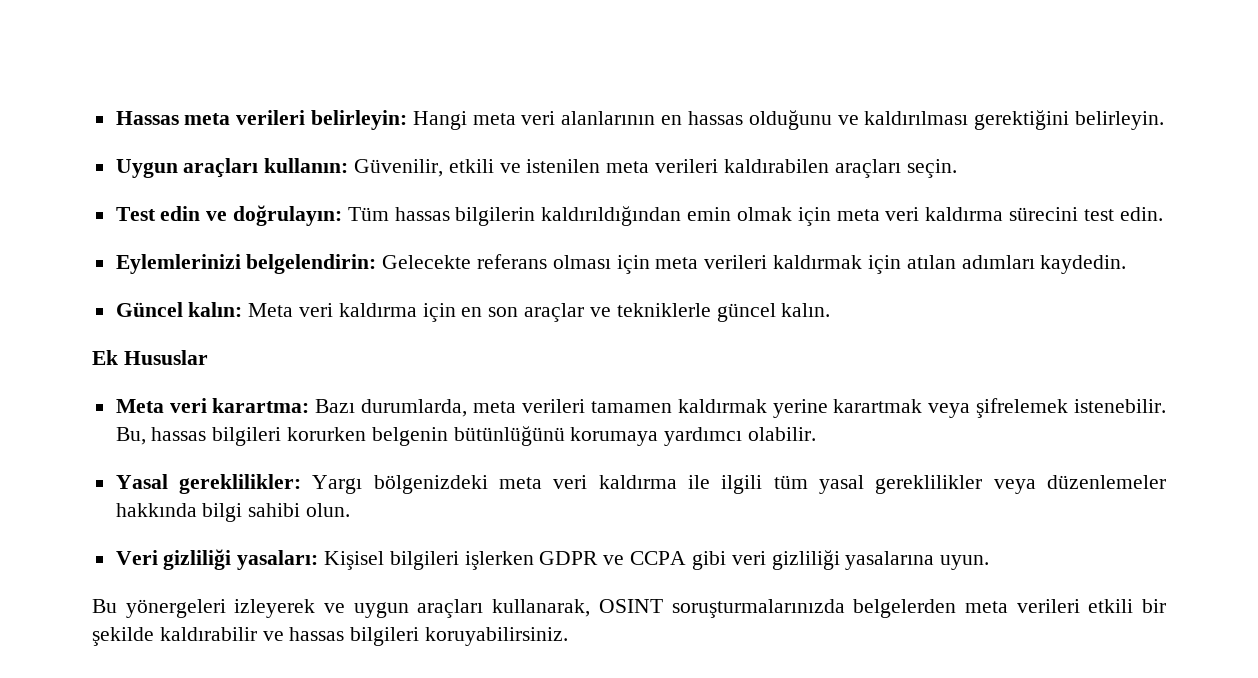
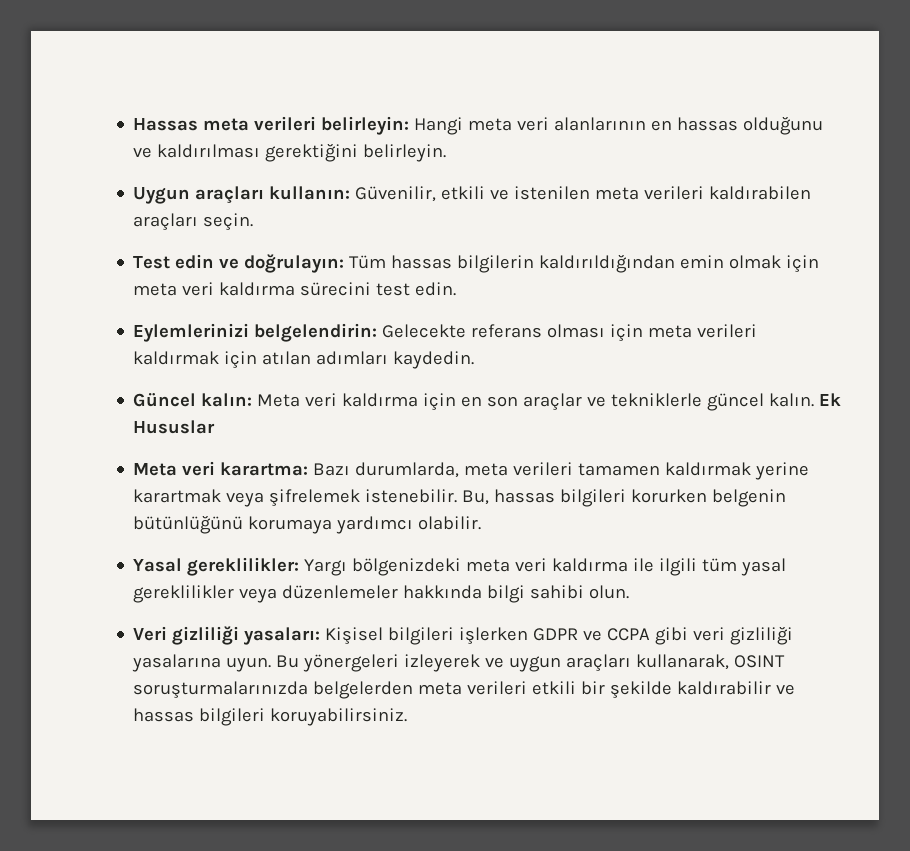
(831, 310) // -> (815, 400) none
(990, 562) // -> (272, 664) none

